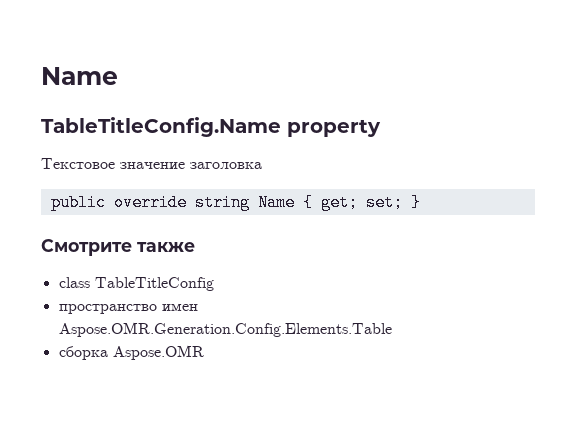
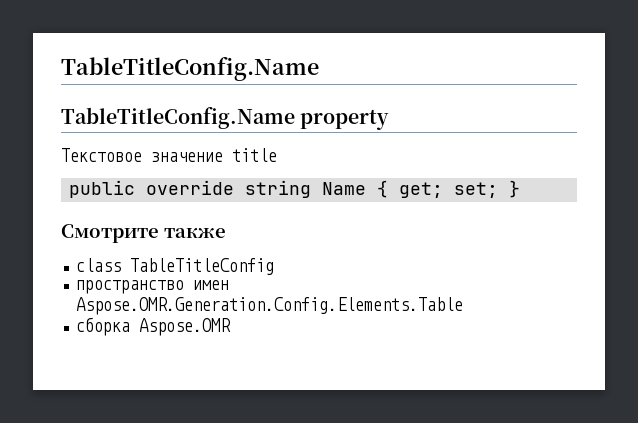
[41,67,118,85] Name -> [61,57,319,81] TableTitleConfig.Name
[190,162,262,169] заголовка -> [232,148,277,162] title

